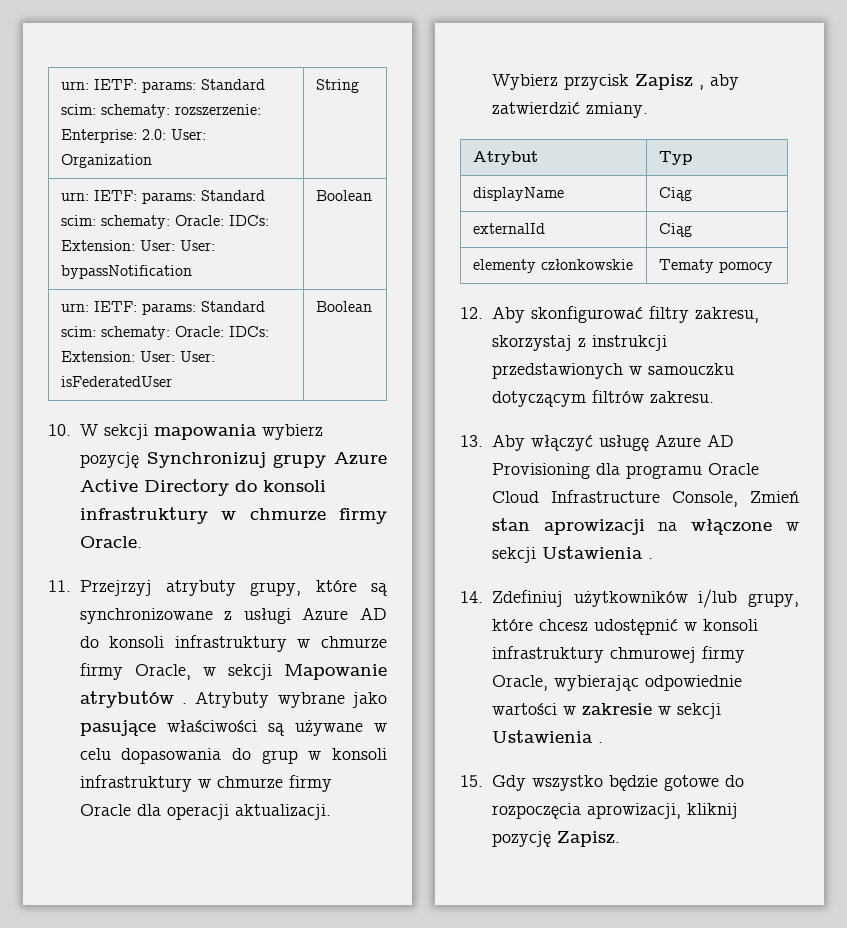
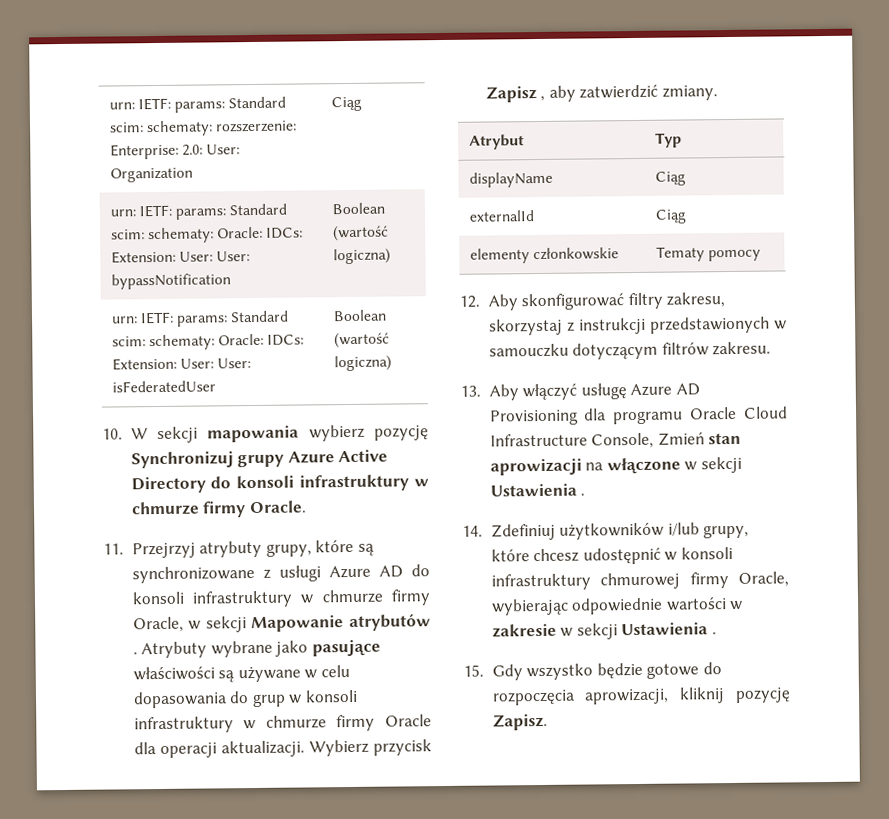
[315,79,359,93] String -> [330,96,362,112] Ciąg
(372, 195) none -> [332,225,389,242] [332,248,391,265] (wartość logiczna)
(372, 306) none -> [333,332,390,349] [333,355,392,372] (wartość logiczna)

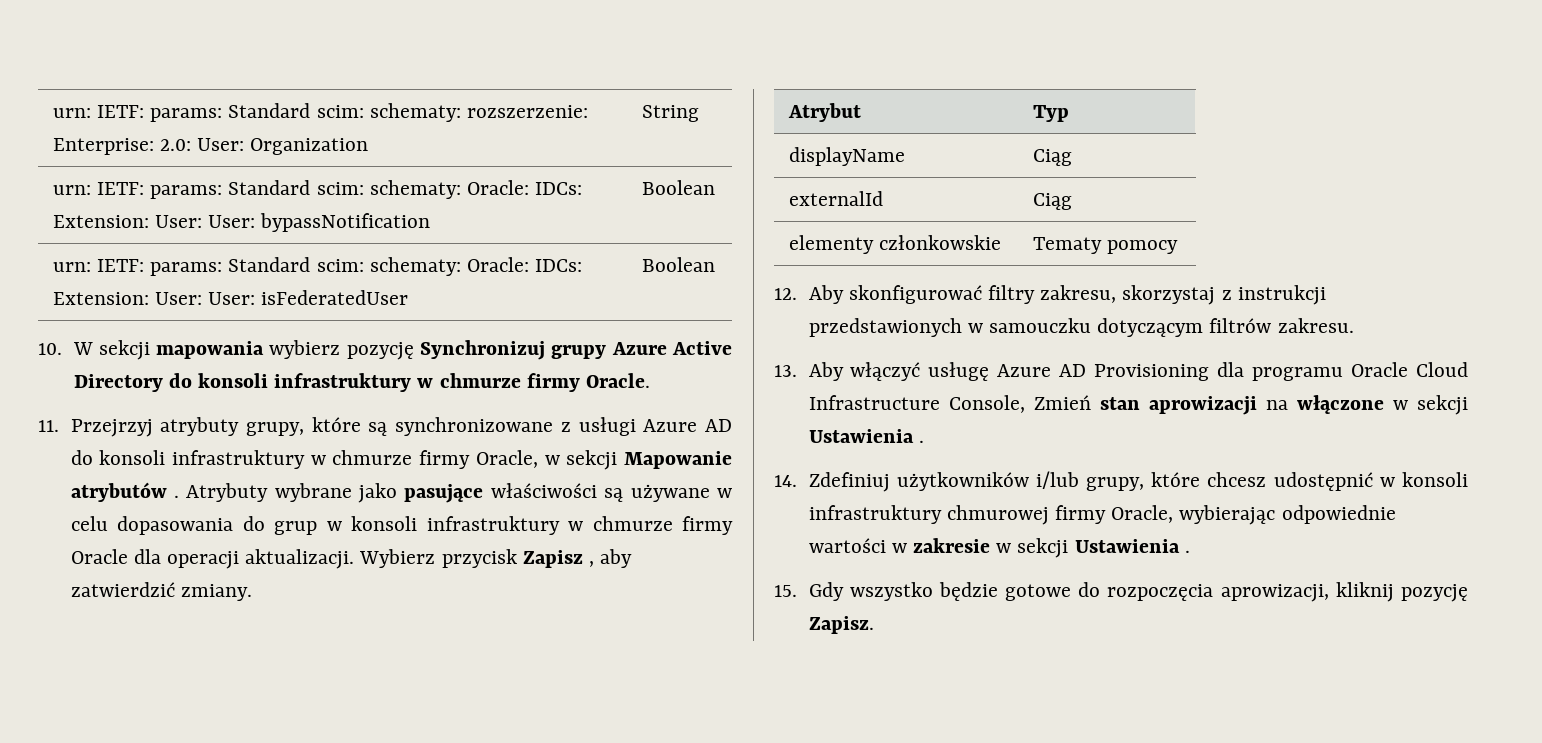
[330,96,362,112] Ciąg -> [641,105,699,122] String
[332,225,389,242] [332,248,391,265] (wartość logiczna) -> (715, 187) none
[333,332,390,349] [333,355,392,372] (wartość logiczna) -> (715, 264) none

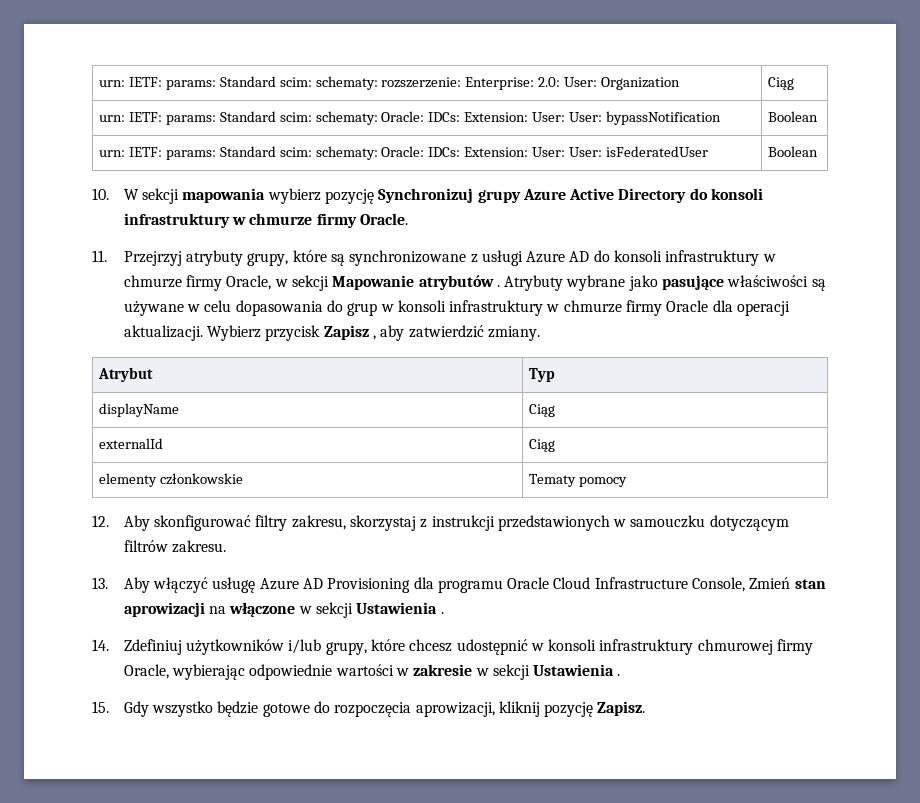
[641,105,699,122] String -> [767,77,794,90] Ciąg

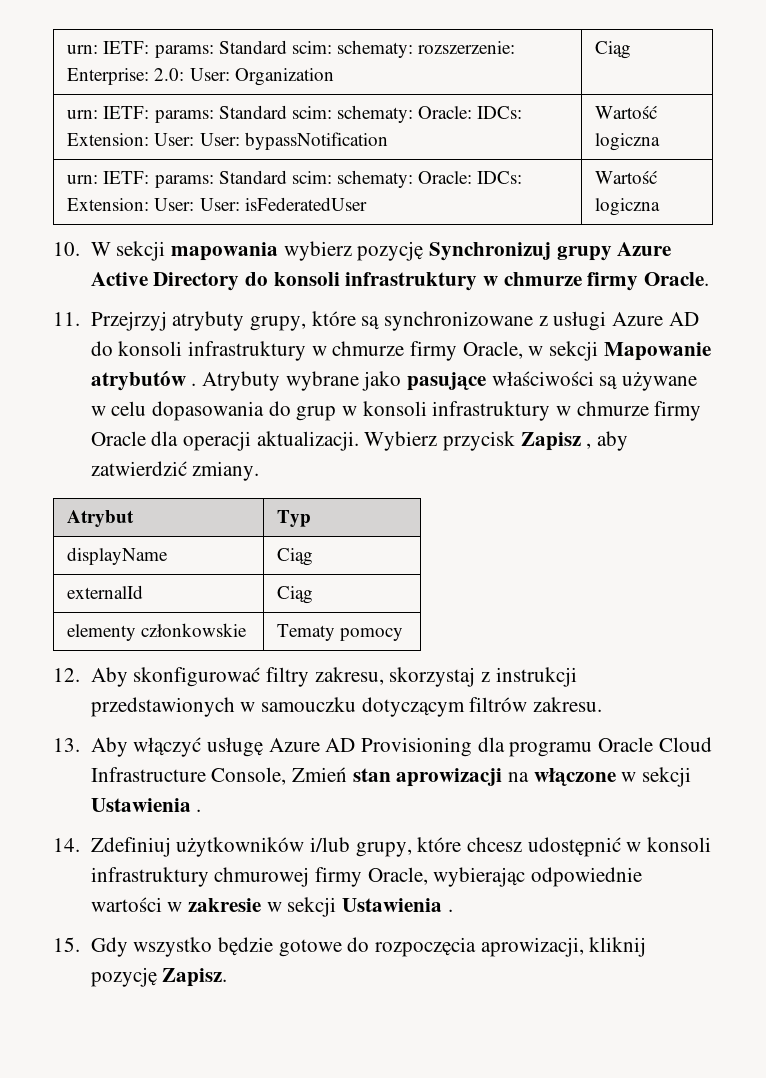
[767,111,818,122] Boolean -> [595,106,658,119] [595,133,661,151] Wartość logiczna
[767,146,818,157] Boolean -> [595,171,658,184] [595,198,661,216] Wartość logiczna

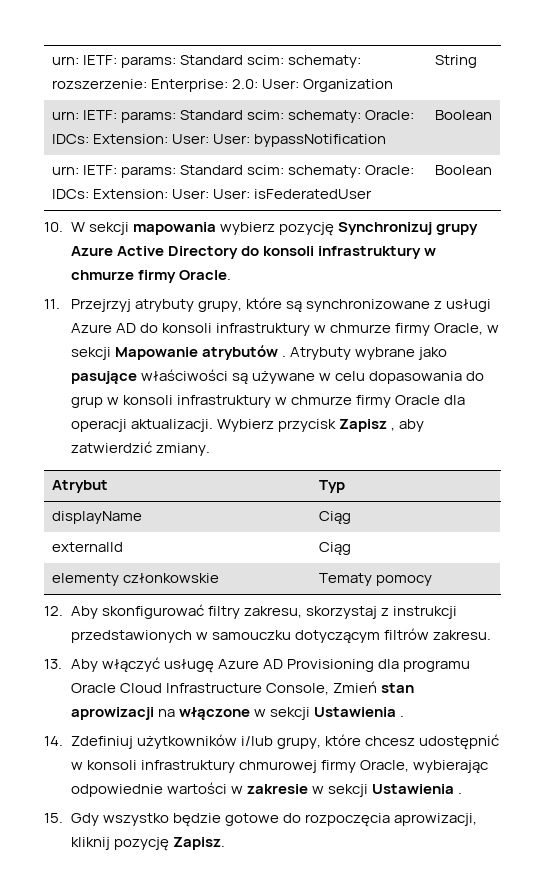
[595,41,632,59] Ciąg -> [434,55,477,68] String
[595,106,658,119] [595,133,661,151] Wartość logiczna -> [434,110,492,120] Boolean
[595,171,658,184] [595,198,661,216] Wartość logiczna -> [434,165,492,175] Boolean

